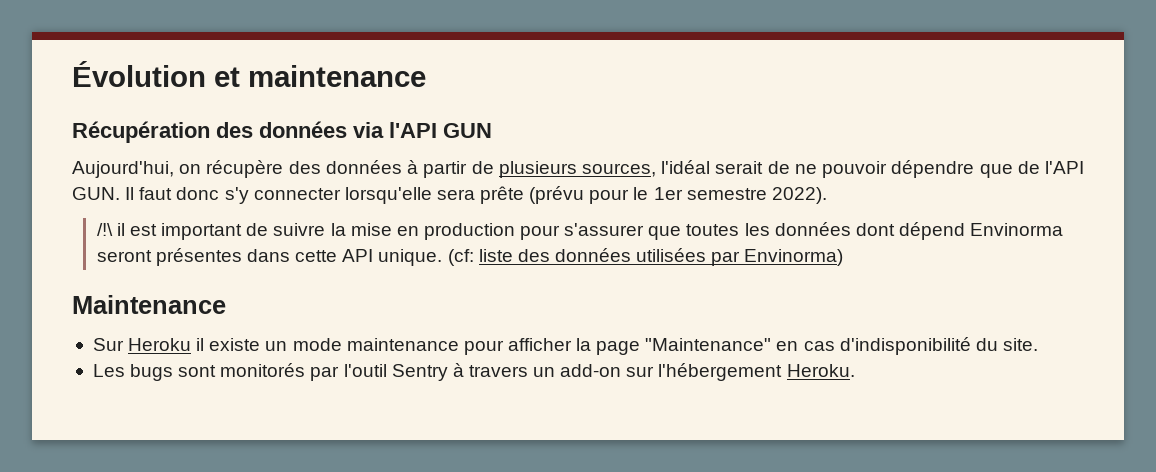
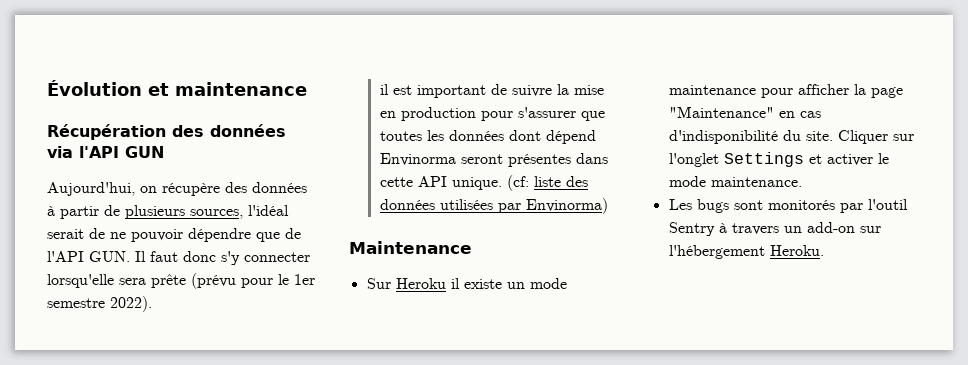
[96,223,113,236] /!\ -> (152, 304) none
(1038, 344) none -> [837,130,914,144] [668,152,889,167] [668,176,802,187] Cliquer sur l'onglet Settings et activer le mode maintenance.

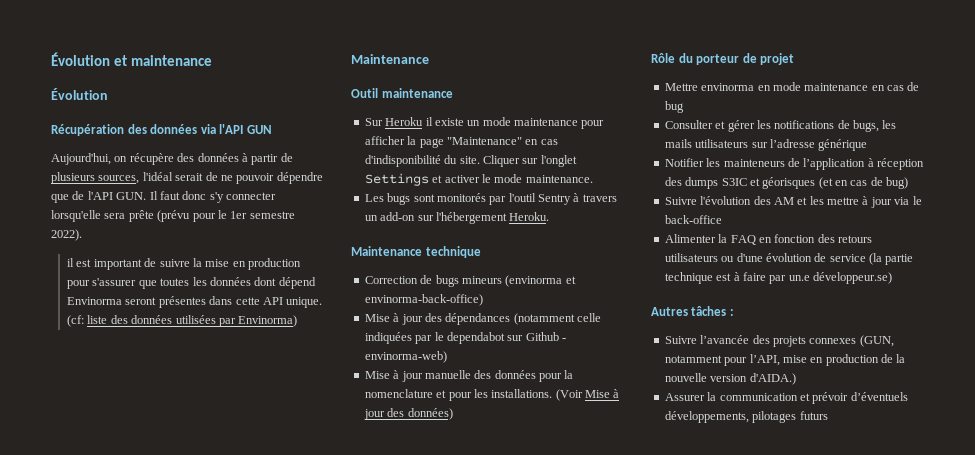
(307, 89) none -> [51,88,108,100] // Évolution
(472, 247) none -> [351,88,453,98] // Outil maintenance
(824, 250) none -> [351,246,481,258] [364,275,576,287] [364,294,483,306] [364,313,601,325] [364,332,566,344] [364,351,447,363] [364,370,574,382] [364,389,620,401] [363,408,453,420] [651,53,795,65] [664,82,920,91] [664,101,684,113] [664,120,897,132] [664,139,868,151] [664,158,924,170] [664,177,909,189] [664,196,922,208] [664,215,722,224] [664,234,872,245] [664,253,914,265] [664,272,892,284] [651,306,734,316] [664,335,894,347] [664,354,906,366] [664,373,796,385] [664,392,908,404] [664,411,828,423] // Maintenance technique // Correction de bugs mineurs (envinorma et envinorma-back-office) // Mise à jour des dépendances (notamment celle indiquées par le dependabot sur Github - envinorma-web) // Mise à jour manuelle des données pour la nomenclature et pour les installations. (Voir Mise à jour des données) // Rôle du porteur de projet // Mettre envinorma en mode maintenance en cas de bug // Consulter et gérer les notifications de bugs, les mails utilisateurs sur l’adresse générique // Notifier les mainteneurs de l’application à réception des dumps S3IC et géorisques (et en cas de bug) // Suivre l'évolution des AM et les mettre à jour via le back-office // Alimenter la FAQ en fonction des retours utilisateurs ou d'une évolution de service (la partie technique est à faire par un.e développeur.se) // Autres tâches : // Suivre l’avancée des projets connexes (GUN, notamment pour l’API, mise en production de la nouvelle version d'AIDA.) // Assurer la communication et prévoir d’éventuels développements, pilotages futurs

